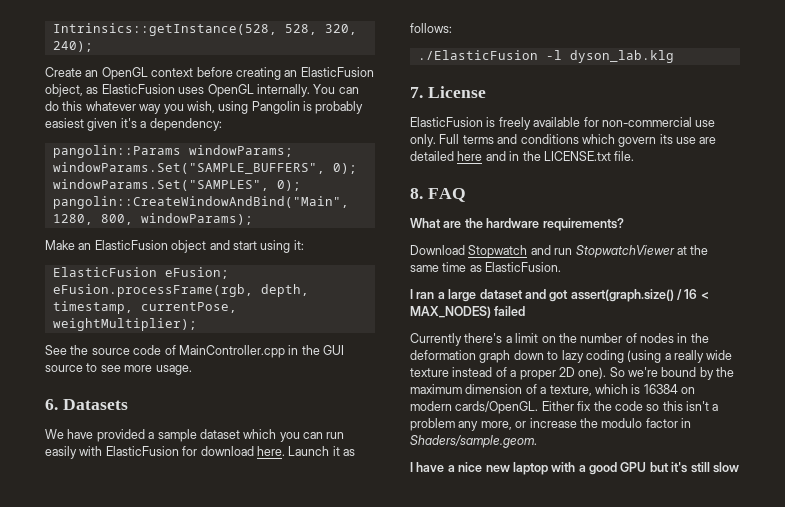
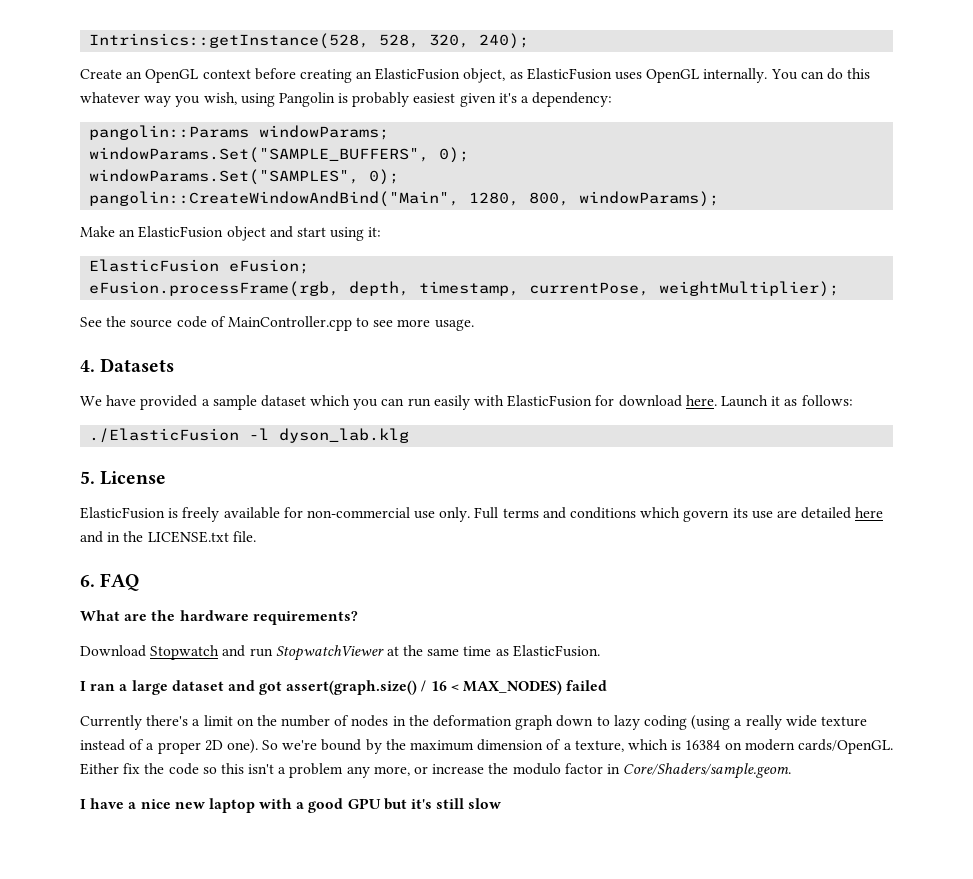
[288,345,344,355] [45,365,83,372] in the GUI source -> (352, 323) none
[45,399,58,410] 6. -> [80,360,95,372] 4.
[410,87,423,98] 7. -> [80,471,95,484] 5.
[410,188,423,199] 8. -> [80,575,95,587] 6.
[410,435,537,448] Shaders/sample.geom. -> [623,763,792,779] Core/Shaders/sample.geom.

